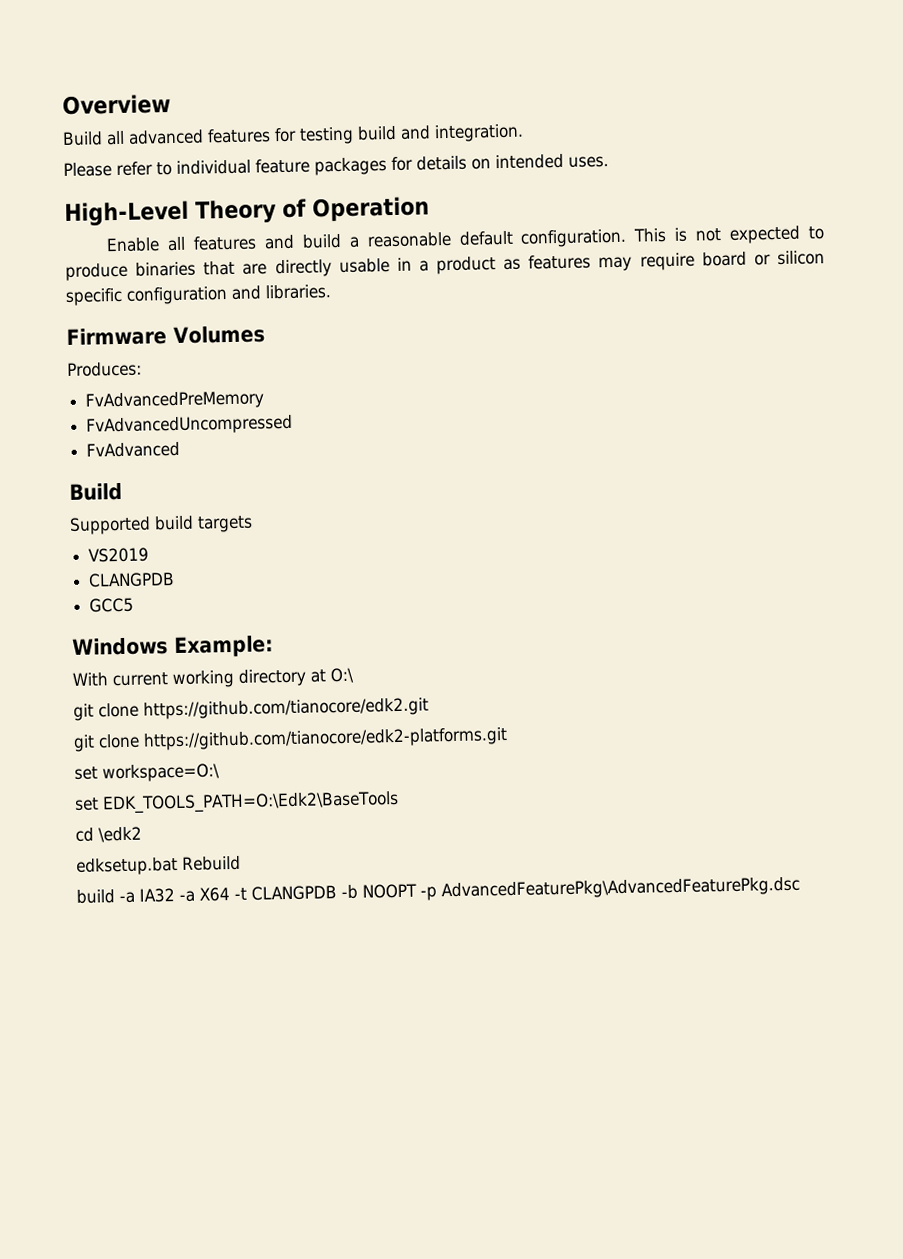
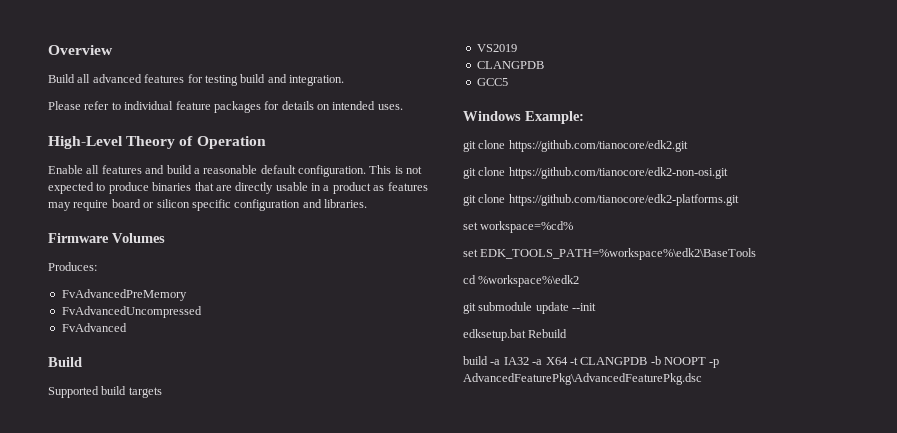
[72,667,354,689] // With current working directory at O:\ -> (584, 117) none
(429, 708) none -> [463,167,728,179] // git clone https://github.com/tianocore/edk2-non-osi.git
[102,763,220,783] [74,790,399,815] workspace=O:\ // set EDK_TOOLS_PATH=O:\Edk2\BaseTools -> [480,221,574,233] [463,248,757,260] workspace=%cd% // set EDK_TOOLS_PATH=%workspace%\edk2\BaseTools
[98,826,142,843] \edk2 -> [478,275,580,287] [463,302,597,314] %workspace%\edk2 // git submodule update --init

